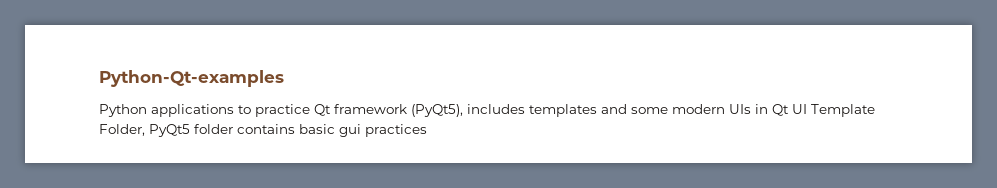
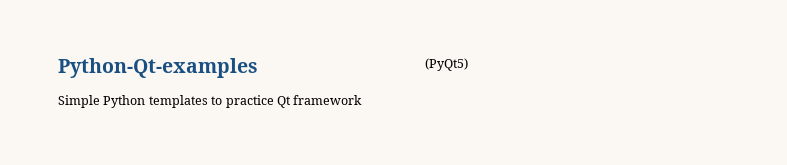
[99,104,234,117] Python applications -> [58,95,208,108] Simple Python templates
[411,104,875,117] [99,124,427,137] (PyQt5), includes templates and some modern UIs in Qt UI Template Folder, PyQt5 folder contains basic gui practices -> [425,58,468,71] (PyQt5)

